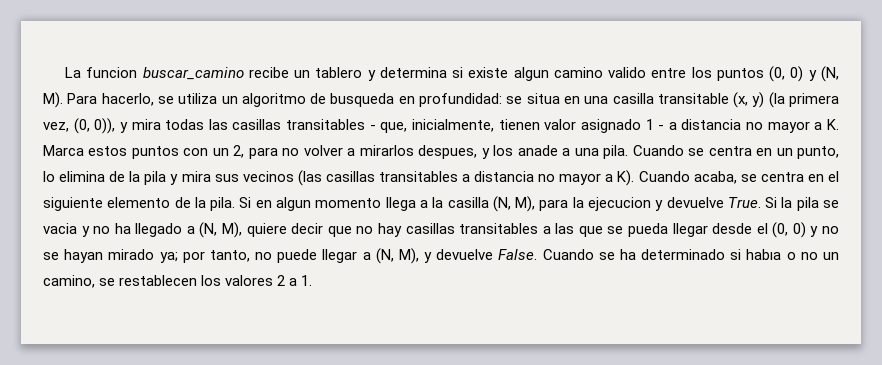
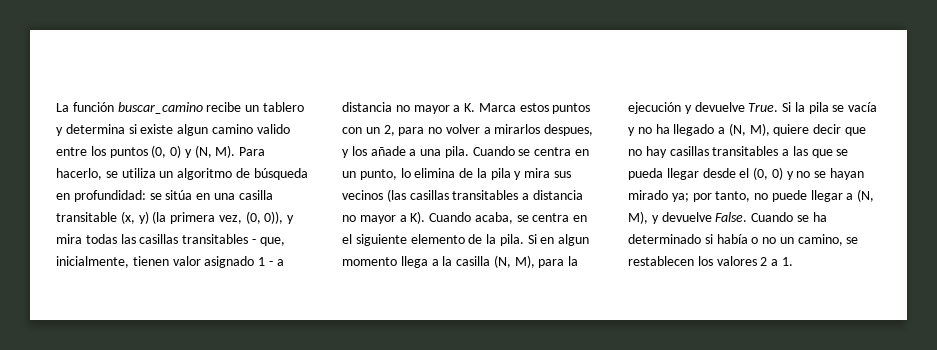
[86,67,138,78] funcion -> [72,102,114,112] función
[330,93,395,107] busqueda -> [253,168,308,180] búsqueda
[526,93,560,104] situa -> [165,190,193,200] sitúa
[517,145,558,156] anade -> [370,146,406,156] añade
[587,197,651,211] ejecucion -> [628,102,681,114] ejecución
[43,223,77,234] vacia -> [848,102,878,112] vacía
[746,249,782,260] habıa -> [716,234,748,244] había

